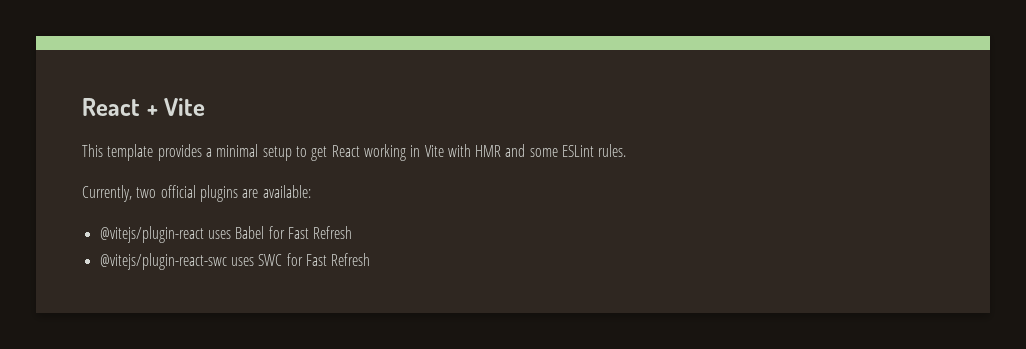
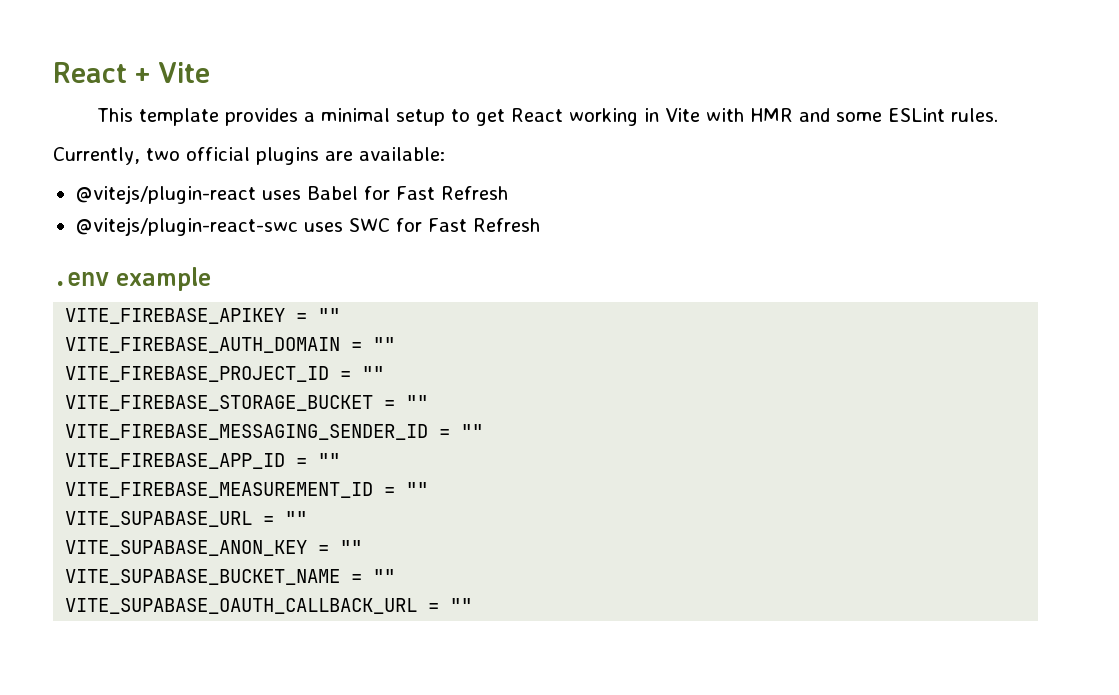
(371, 259) none -> [53,267,211,291] [65,308,341,324] [65,337,396,353] [65,366,385,382] [65,395,429,411] [65,424,484,440] [65,453,341,469] [65,482,429,498] [65,511,308,527] [65,540,363,556] [65,569,396,585] [65,598,473,614] // .env example // VITE_FIREBASE_APIKEY = "" // VITE_FIREBASE_AUTH_DOMAIN = "" // VITE_FIREBASE_PROJECT_ID = "" // VITE_FIREBASE_STORAGE_BUCKET = "" // VITE_FIREBASE_MESSAGING_SENDER_ID = "" // VITE_FIREBASE_APP_ID = "" // VITE_FIREBASE_MEASUREMENT_ID = "" // VITE_SUPABASE_URL = "" // VITE_SUPABASE_ANON_KEY = "" // VITE_SUPABASE_BUCKET_NAME = "" // VITE_SUPABASE_OAUTH_CALLBACK_URL = ""

